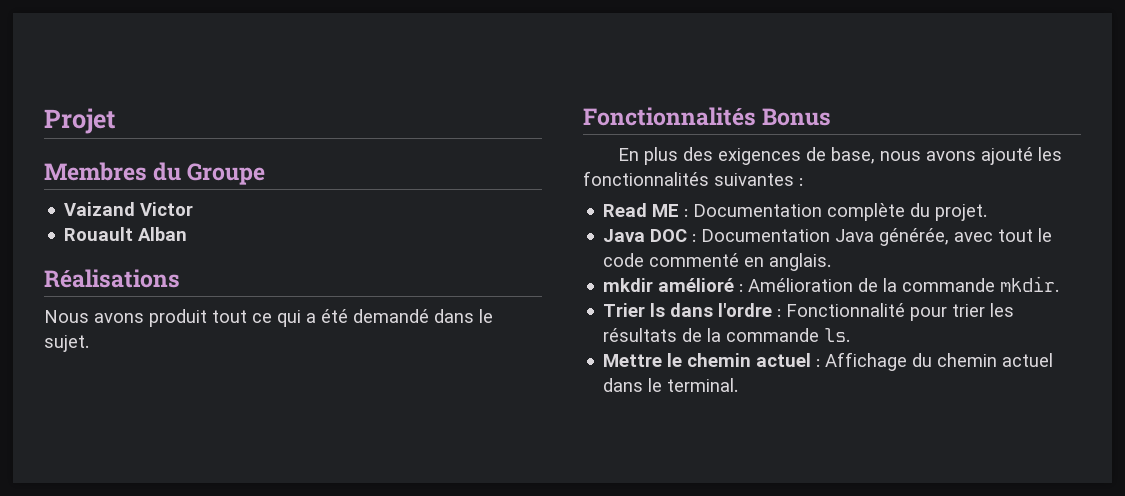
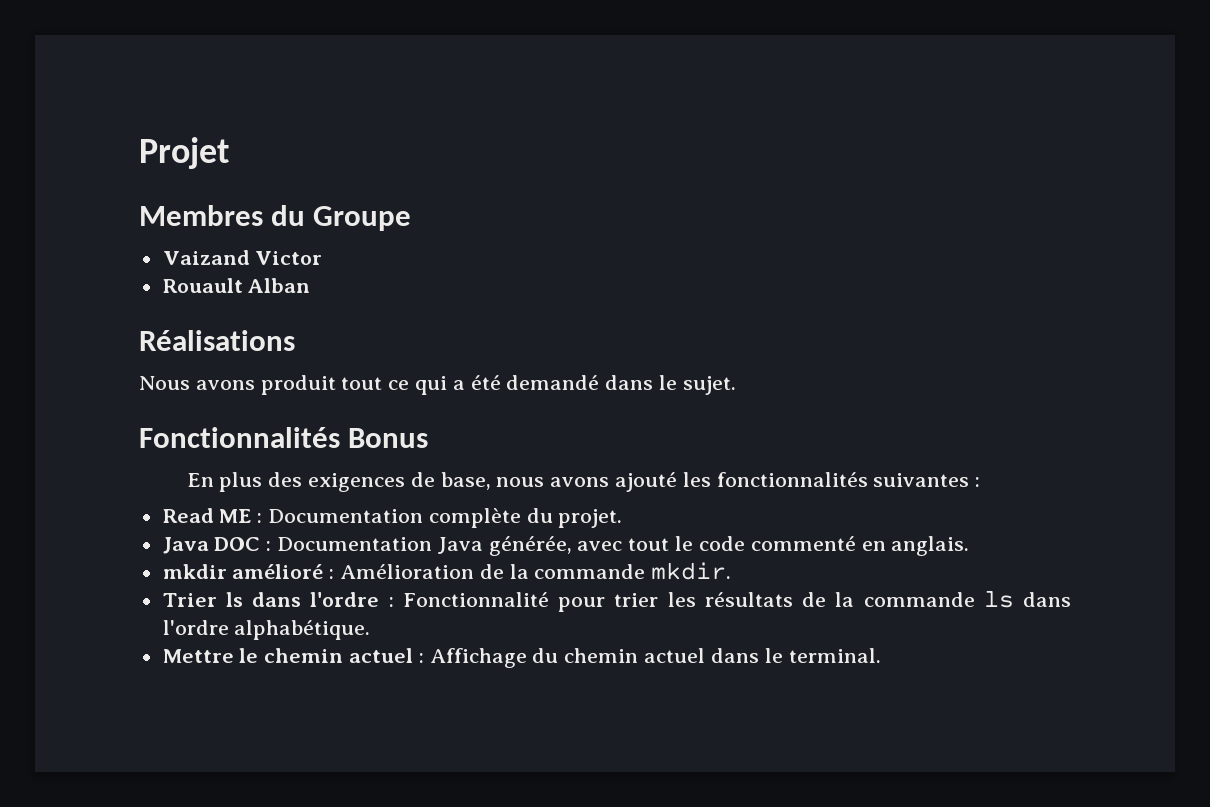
[824,328,851,342] ls. -> [983,590,1071,608] [162,620,371,640] ls dans l'ordre alphabétique.

